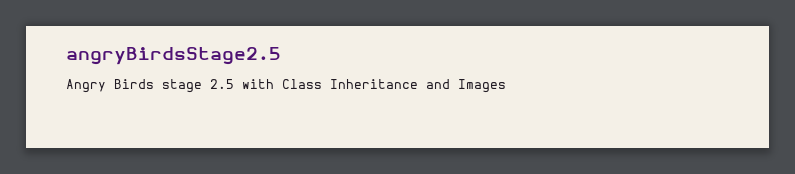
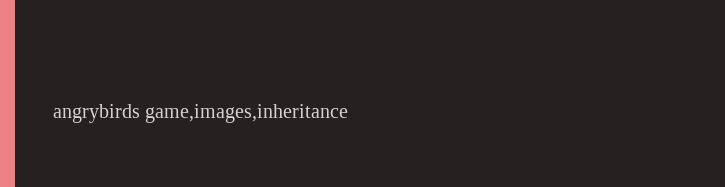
[66,47,281,65] [66,79,506,93] angryBirdsStage2.5 // Angry Birds stage 2.5 with Class Inheritance and Images -> [53,104,349,123] angrybirds game,images,inheritance

